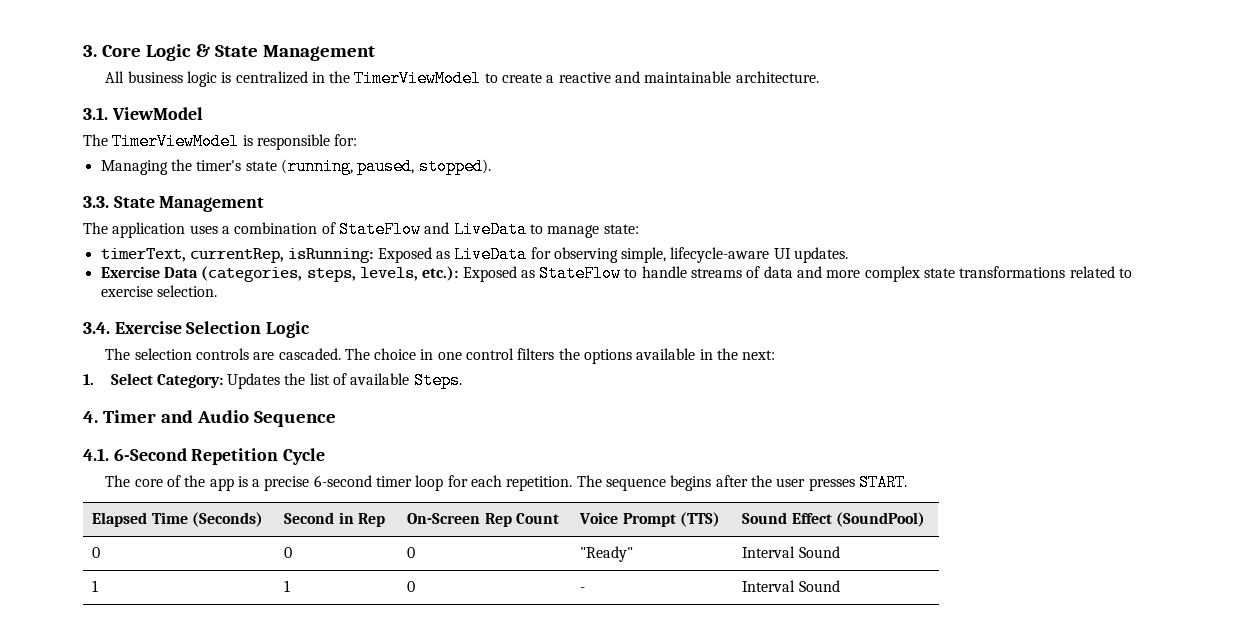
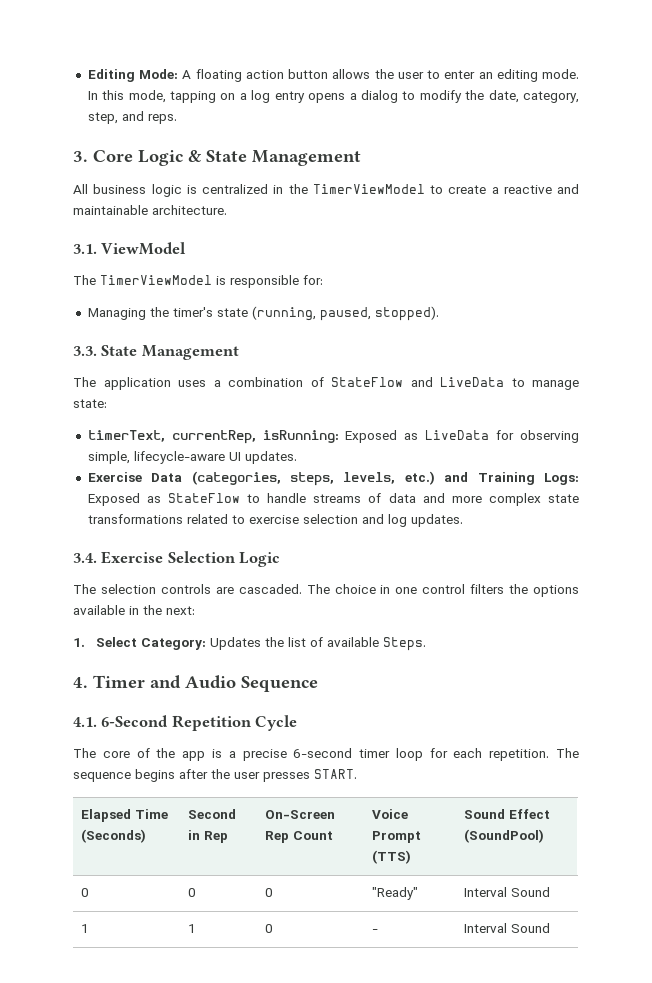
(83, 51) none -> [87,69,579,82] [87,90,580,103] [87,111,177,124] Editing Mode: A floating action button allows the user to enter an editing mode. In this mode, tapping on a log entry opens a dialog to modify the date, category, step, and reps. //
[422,266,459,281] etc.): -> [404,471,579,485] etc.) and Training Logs:
[156,285,217,297] selection. -> [302,514,463,527] selection and log updates.

